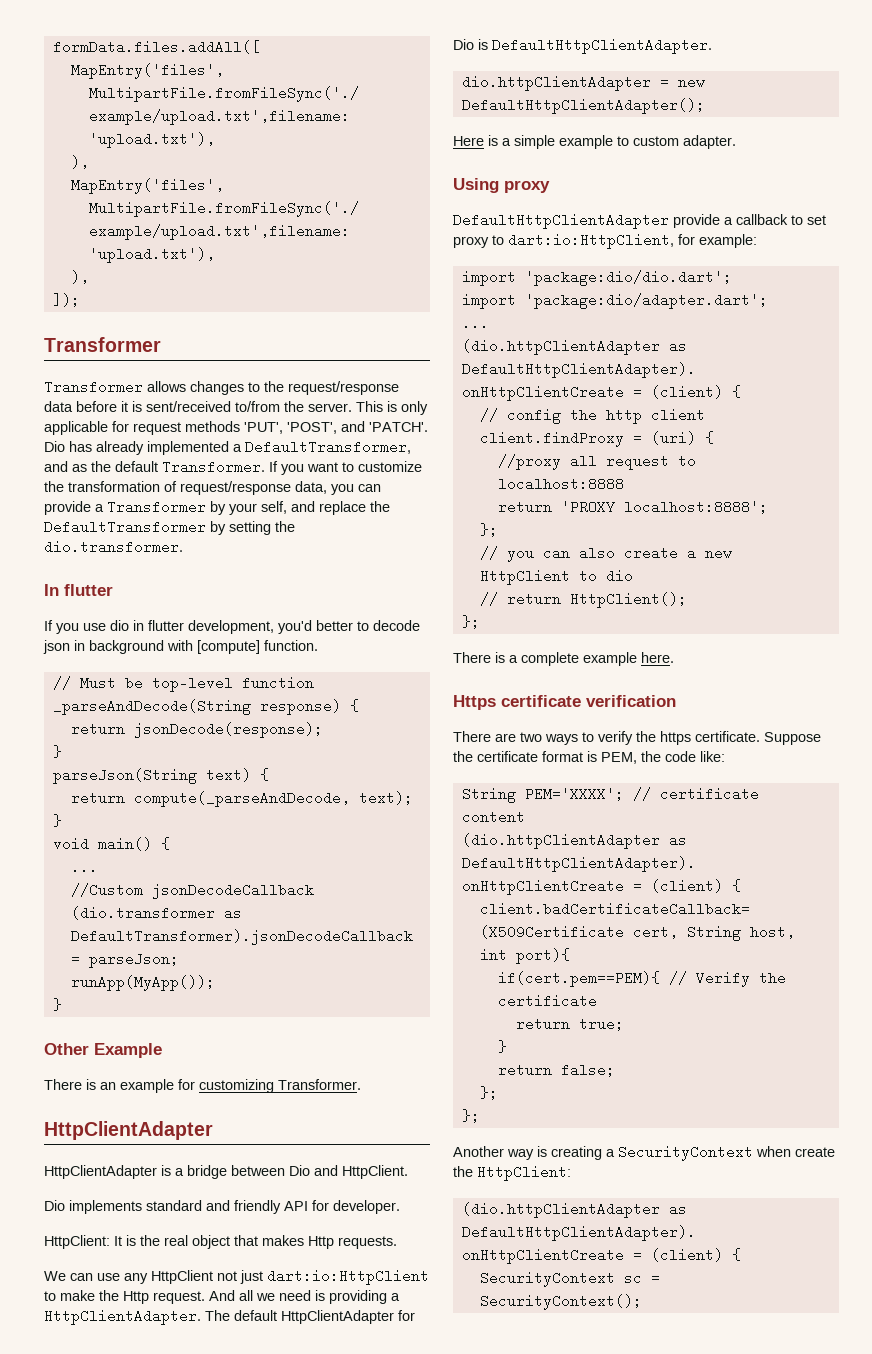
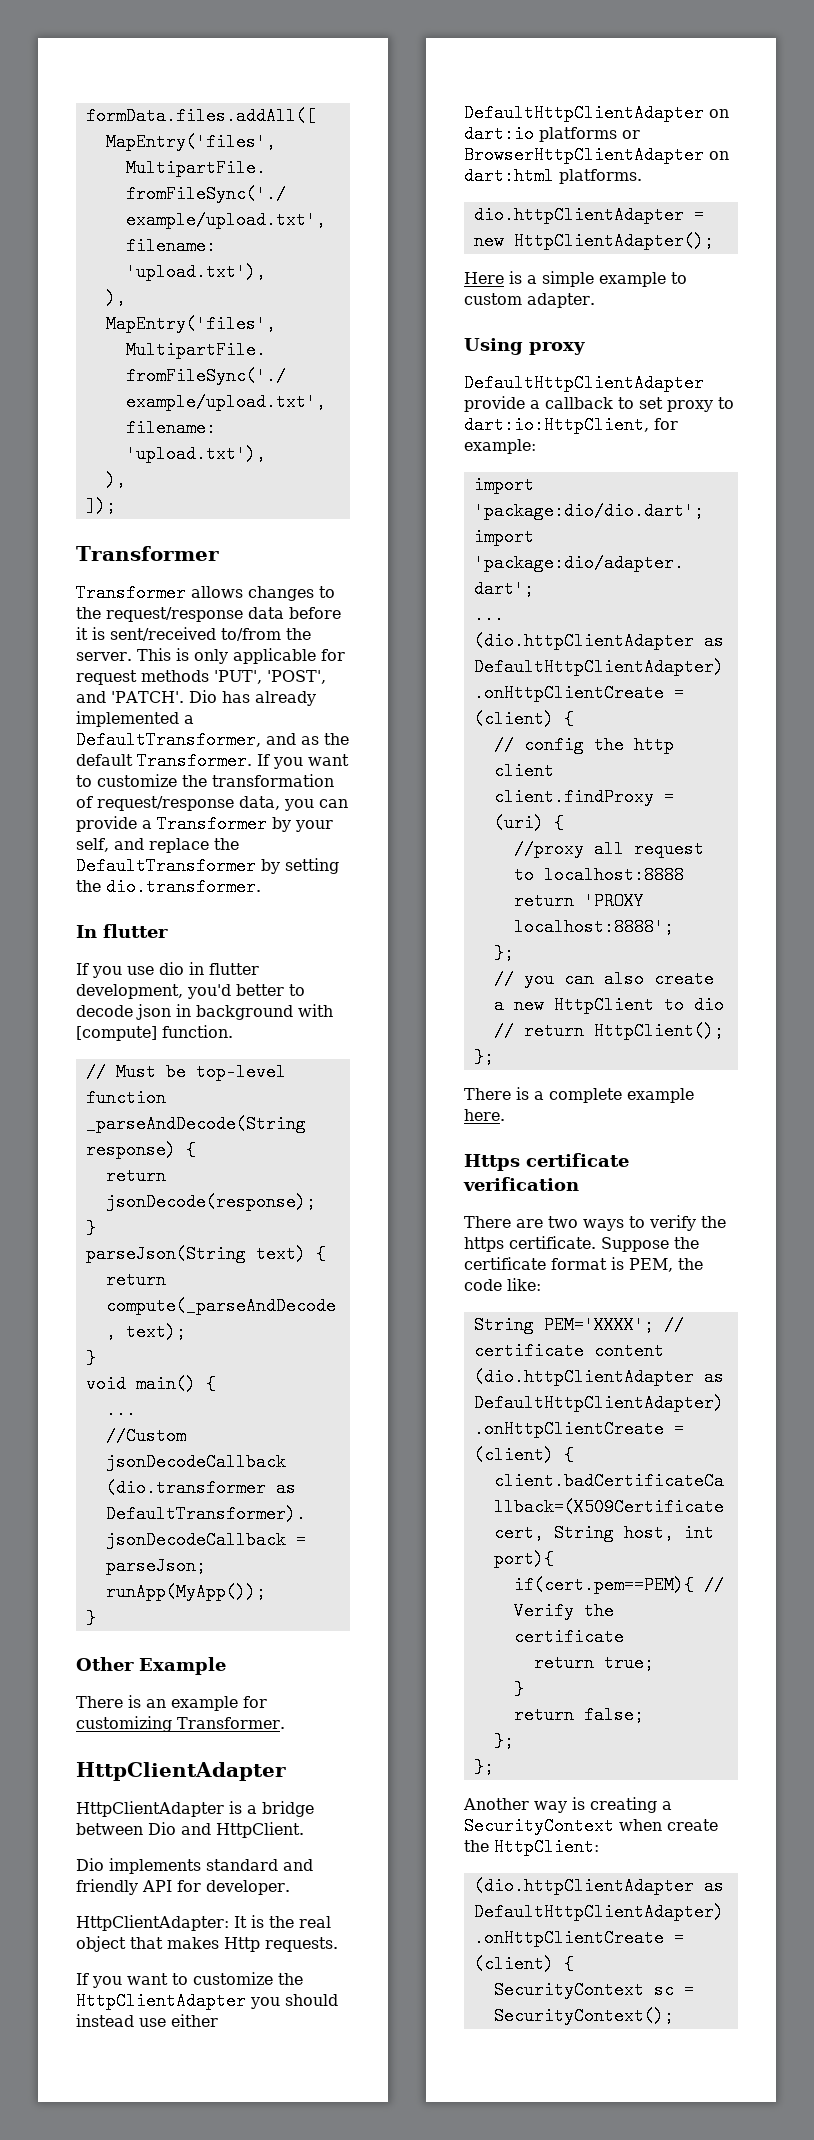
[44,1235,110,1249] HttpClient: -> [76,1915,229,1931] HttpClientAdapter:
[44,1269,429,1285] [44,1290,400,1304] [44,1309,415,1325] [453,38,712,54] We can use any HttpClient not just dart:io:HttpClient to make the Http request. And all we need is providing a HttpClientAdapter. The default HttpClientAdapter for Dio is DefaultHttpClientAdapter. -> [76,1972,303,1988] [76,1992,338,2010] [76,2014,218,2027] [464,104,729,122] [464,125,640,143] [464,146,729,164] [464,167,642,185] If you want to customize the HttpClientAdapter you should instead use either DefaultHttpClientAdapter on dart:io platforms or BrowserHttpClientAdapter on dart:html platforms.
[461,98,705,114] DefaultHttpClientAdapter(); -> [513,232,714,250] HttpClientAdapter();

